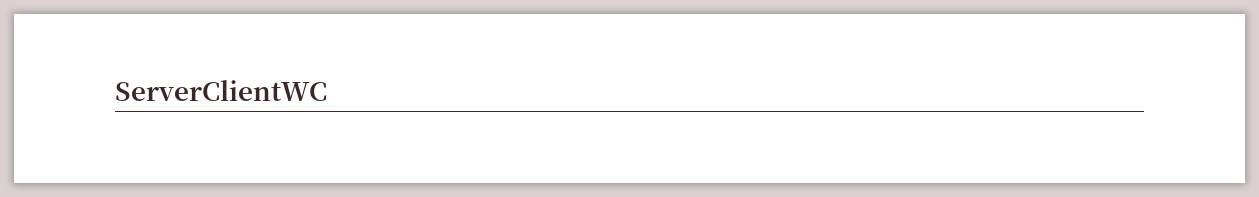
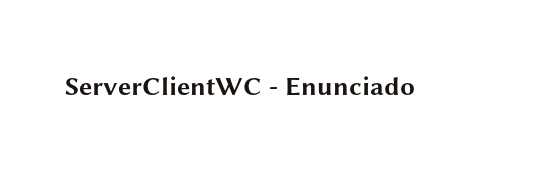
(327, 90) none -> [269,76,416,96] - Enunciado

